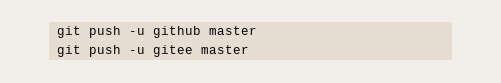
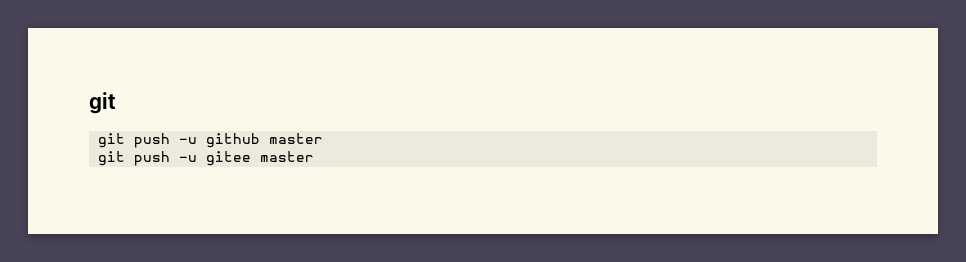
[56,26,81,38] git -> [89,92,116,114] [97,133,125,148] git // git

